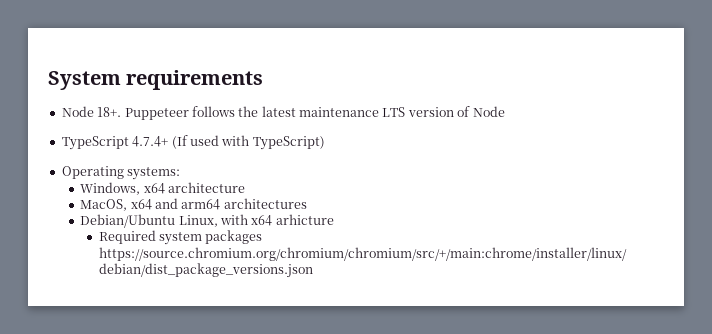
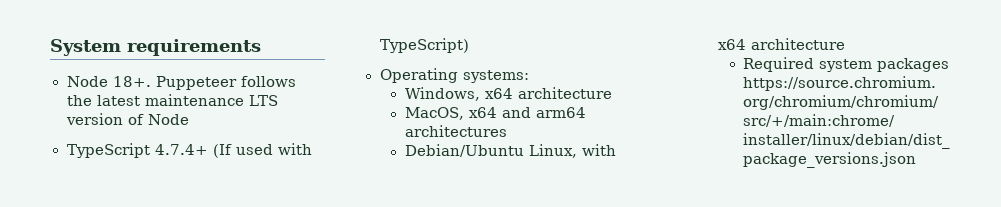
[275,214,334,225] arhicture -> [750,38,845,50] architecture

